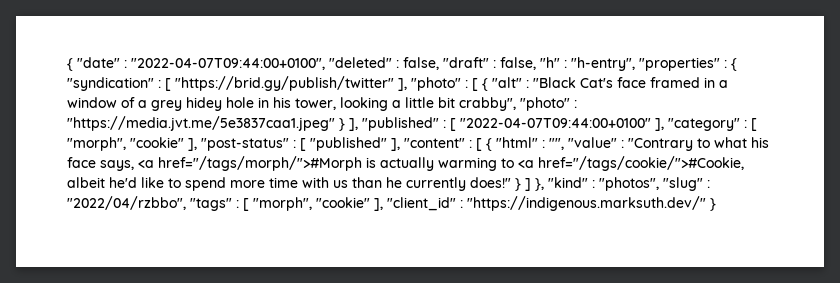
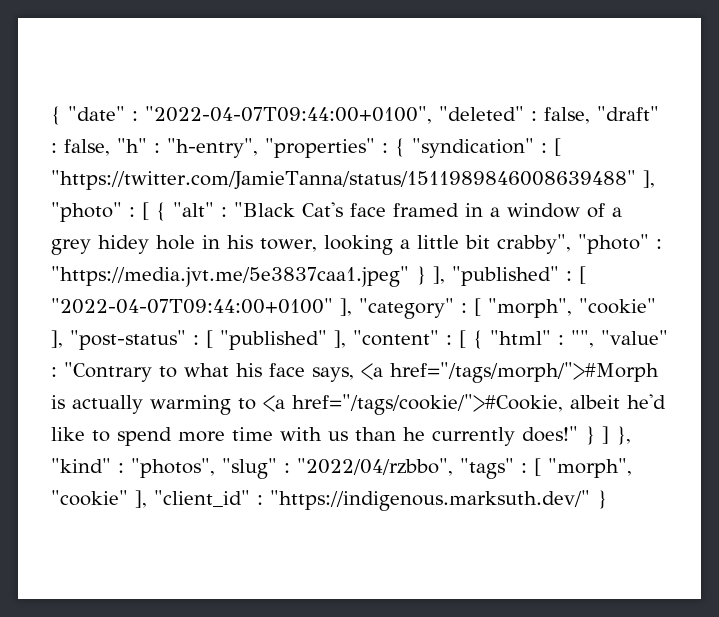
[175,76,394,91] "https://brid.gy/publish/twitter" -> [51,170,636,190] "https://twitter.com/JamieTanna/status/1511989846008639488"

